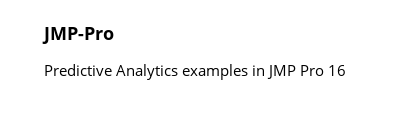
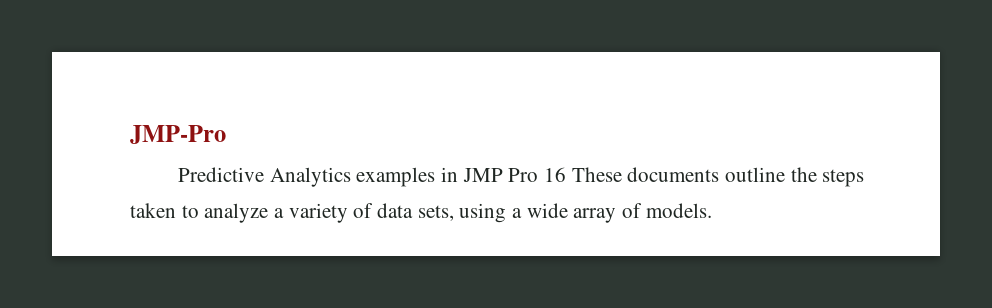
(347, 70) none -> [571,167,865,187] [130,203,712,223] These documents outline the steps taken to analyze a variety of data sets, using a wide array of models.

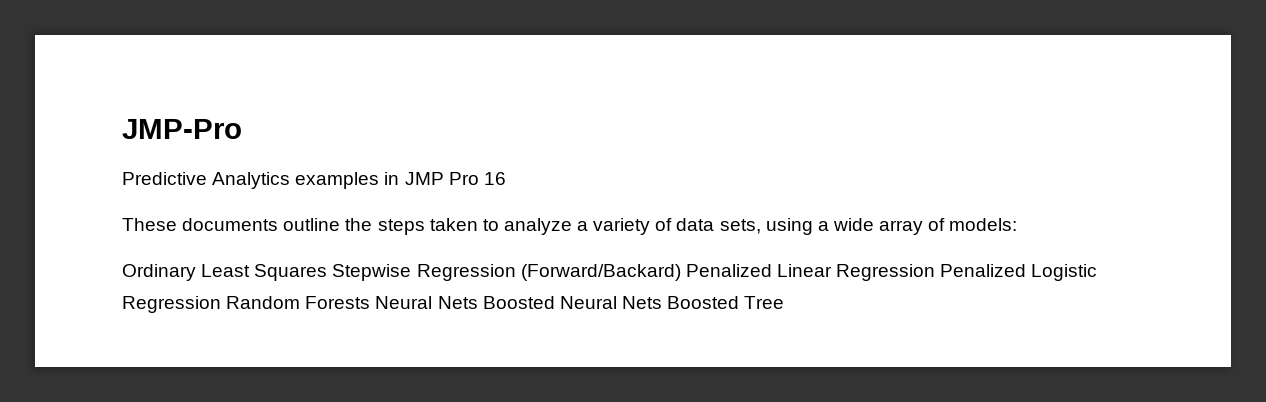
(567, 174) none -> (506, 178) //
[645,203,712,218] models. -> [949,218,1018,231] [122,264,1098,281] [122,296,785,313] models: // Ordinary Least Squares Stepwise Regression (Forward/Backard) Penalized Linear Regression Penalized Logistic Regression Random Forests Neural Nets Boosted Neural Nets Boosted Tree

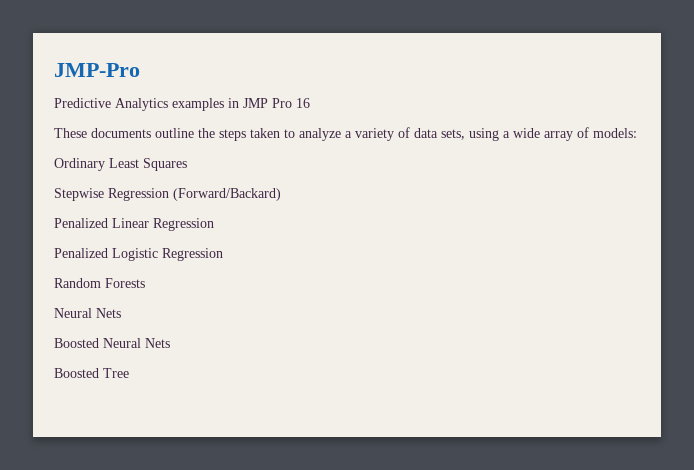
(328, 272) none -> (187, 164) //
(681, 272) none -> (281, 194) //
(936, 272) none -> (214, 224) //
(221, 304) none -> (223, 254) //
[375,296,478,309] Neural Nets -> [54,308,121,318] // Neural Nets //
(662, 302) none -> (170, 343) //

